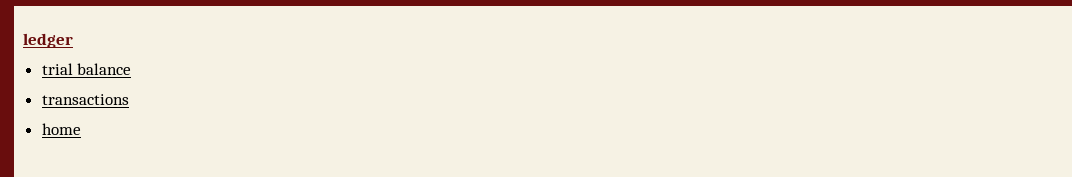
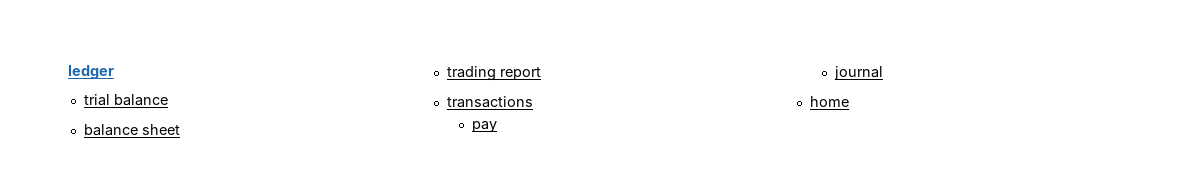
(132, 69) none -> [83,124,180,136] [446,66,541,81] // balance sheet // trading report
(129, 99) none -> [471,121,497,132] [833,66,883,80] // pay // journal

